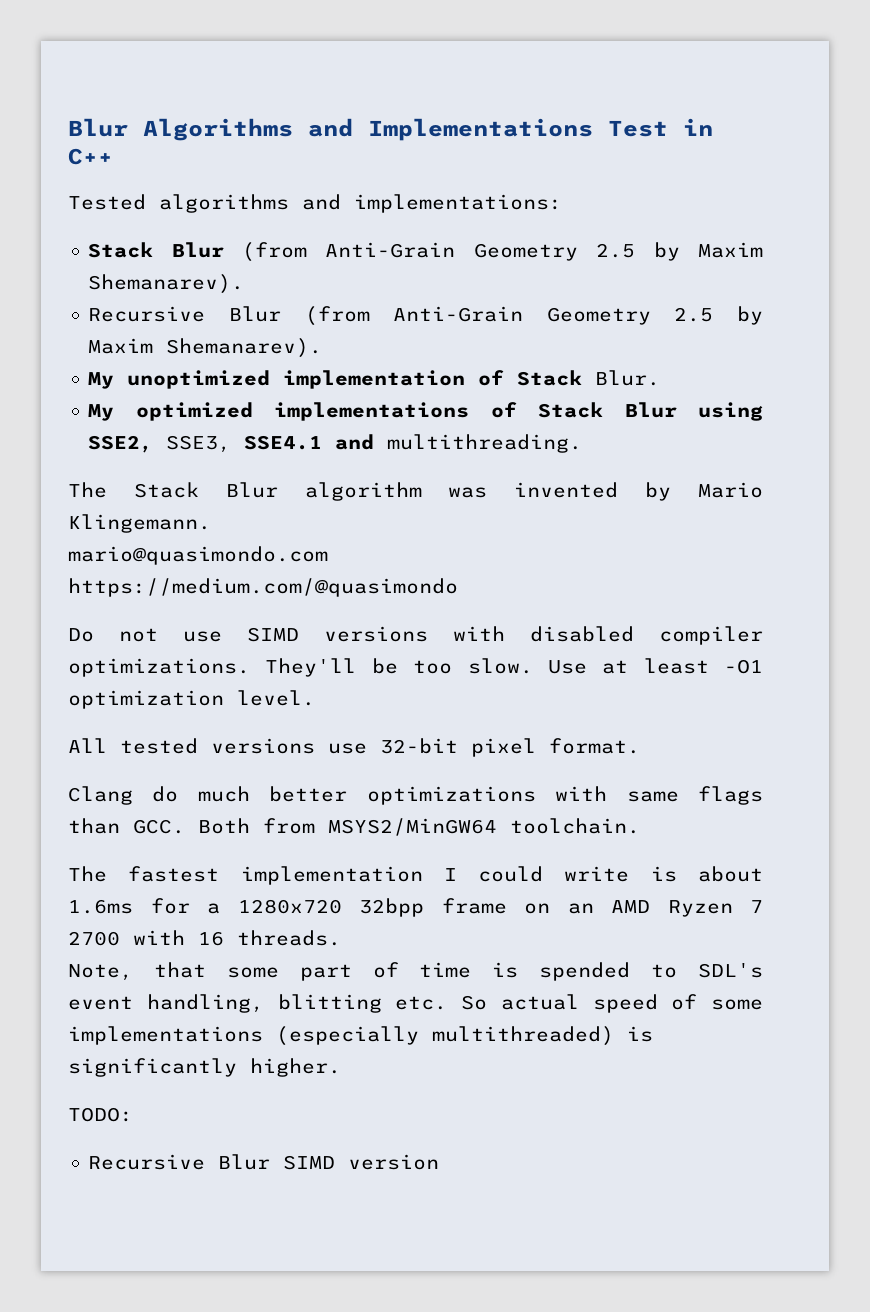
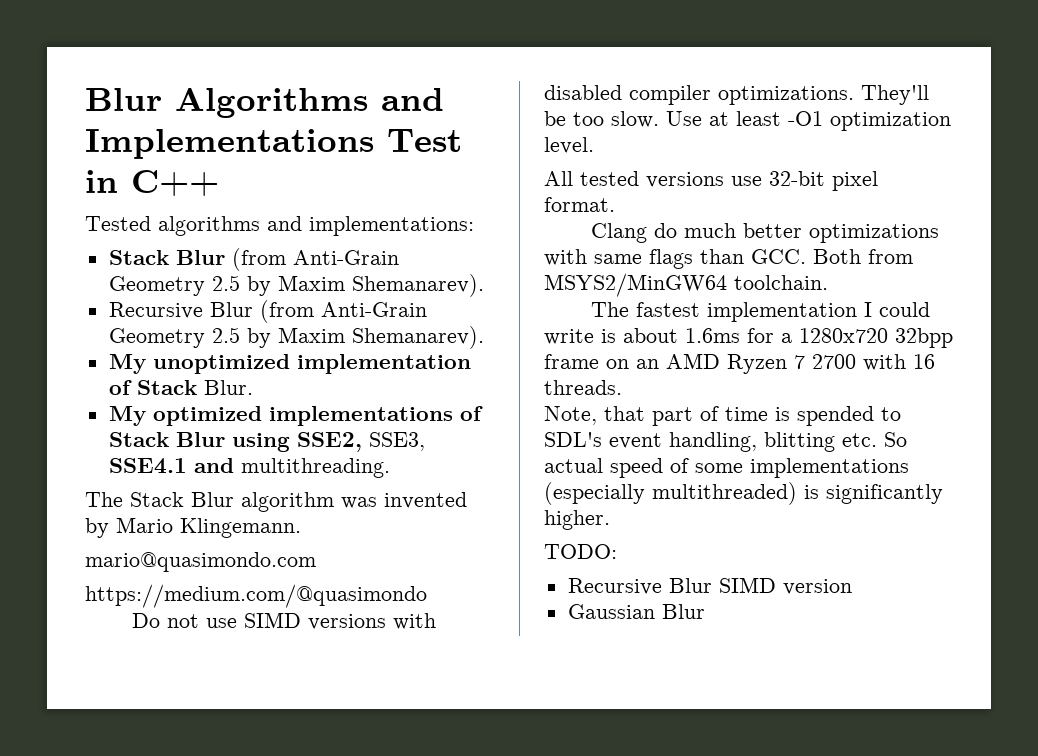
[226,967,279,978] some -> (645, 413) none
(440, 1162) none -> [567,604,705,619] // Gaussian Blur

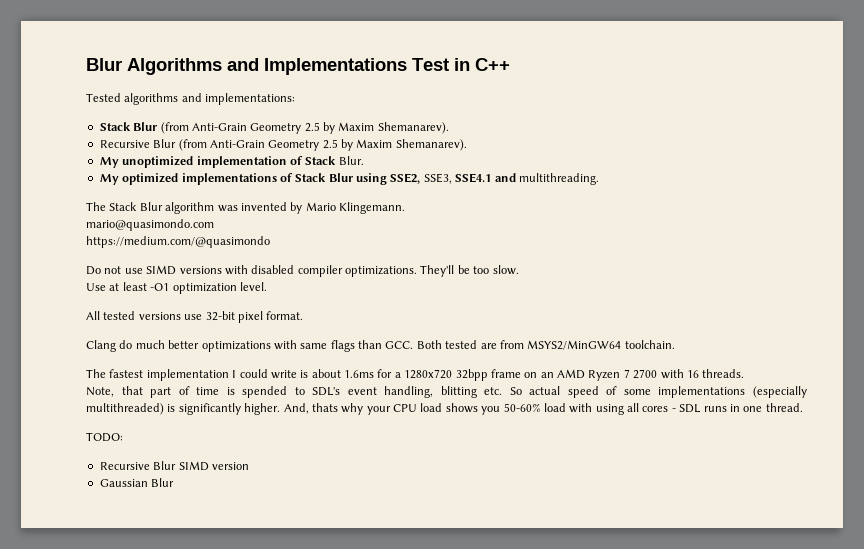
(659, 119) none -> (519, 270) //
(861, 256) none -> [445,340,497,349] tested are
(610, 520) none -> [283,403,803,415] And, thats why your CPU load shows you 50-60% load with using all cores - SDL runs in one thread.

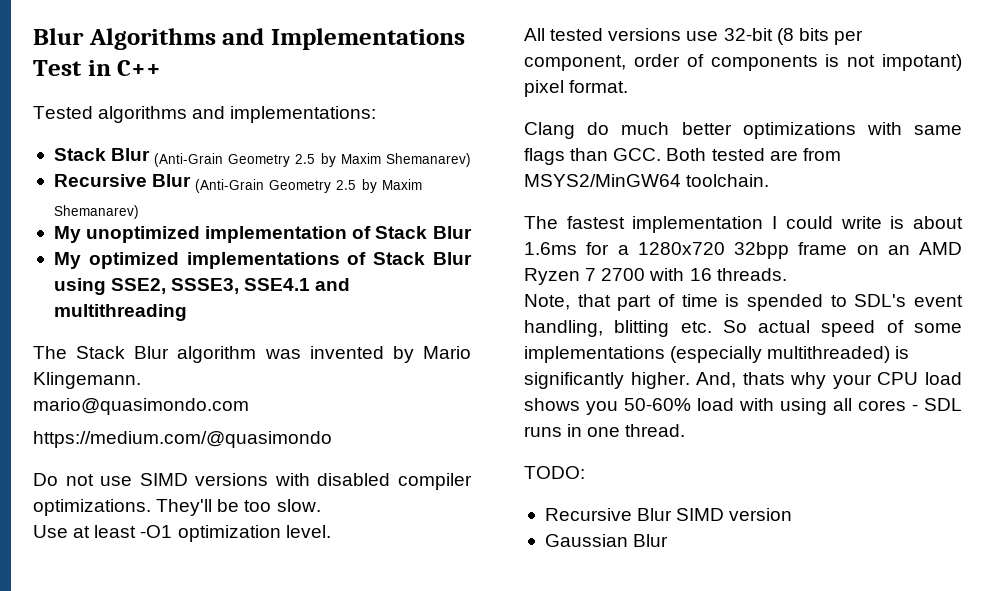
[160,122,449,134] [99,139,467,151] (from Anti-Grain Geometry 2.5 by Maxim Shemanarev). // Recursive Blur (from Anti-Grain Geometry 2.5 by Maxim Shemanarev). -> [154,153,471,167] [53,174,422,193] [53,205,139,219] (Anti-Grain Geometry 2.5 by Maxim Shemanarev) // Recursive Blur (Anti-Grain Geometry 2.5 by Maxim Shemanarev)
[338,156,364,165] Blur. -> [432,226,472,239] Blur
[423,173,452,184] SSE3, -> [171,278,240,294] SSSE3,
[518,173,599,185] multithreading. -> [53,304,187,321] multithreading
(235, 316) none -> [776,28,863,45] [524,54,962,71] (8 bits per component, order of components is not impotant)

